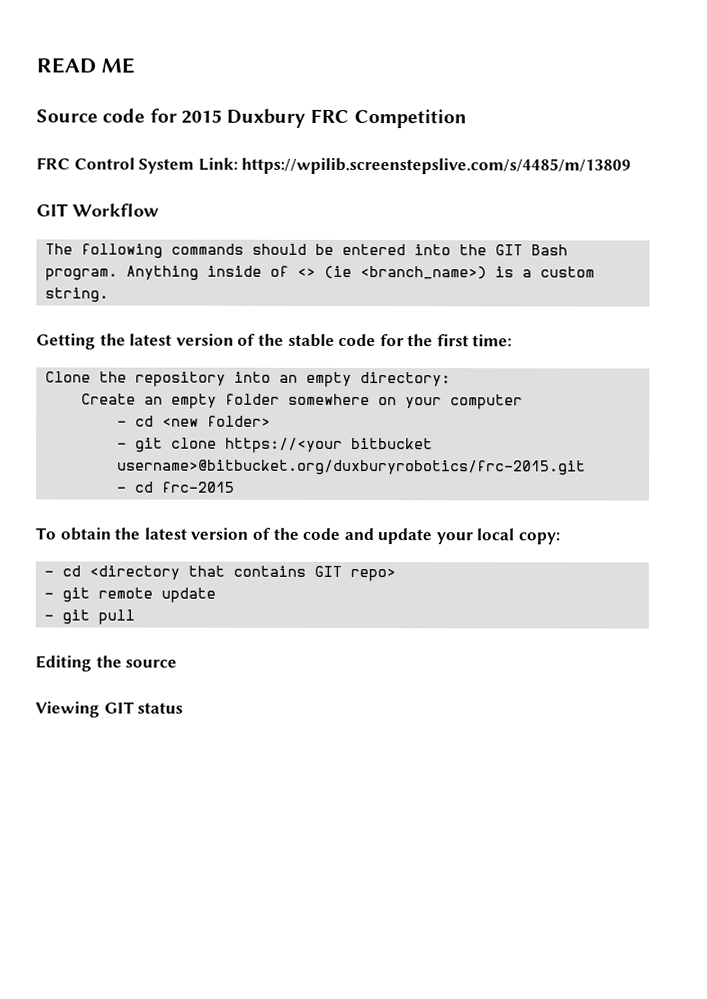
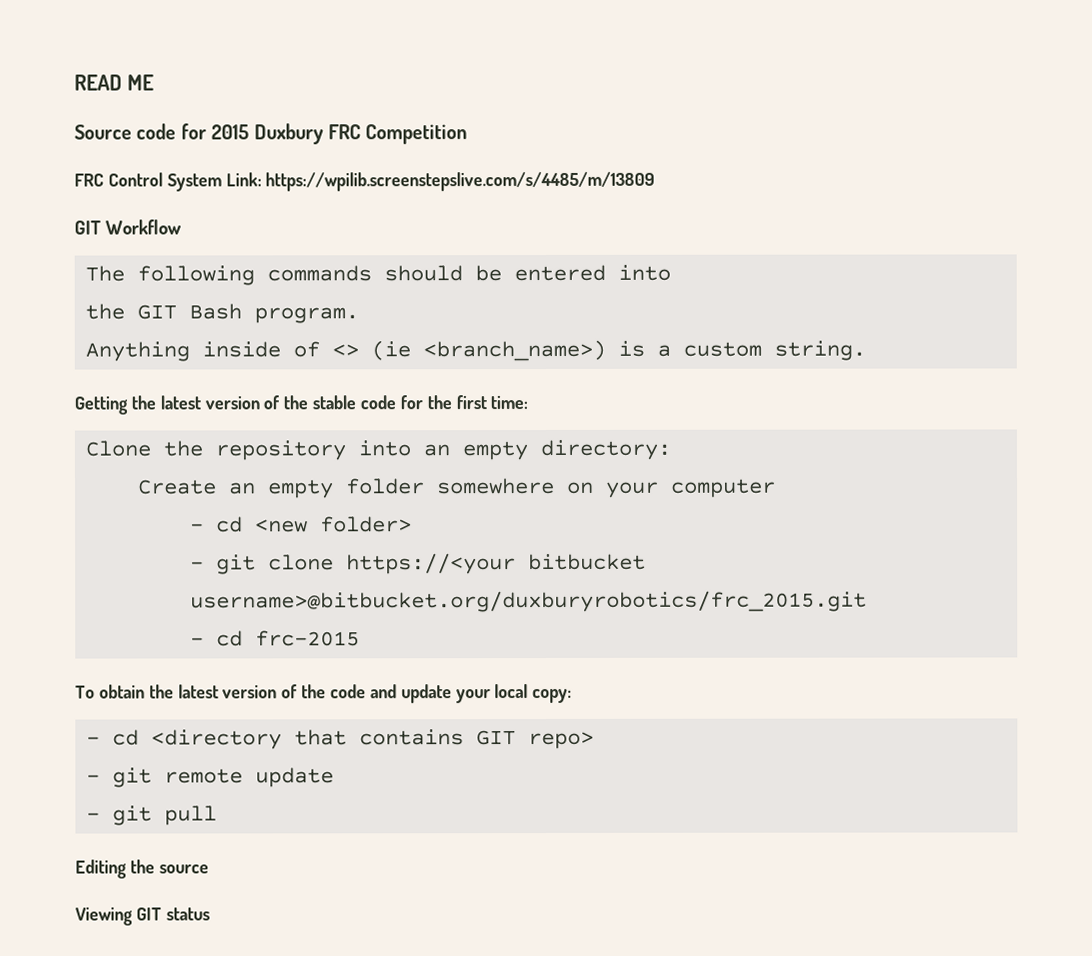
(452, 250) none -> (671, 272) //
(119, 274) none -> (359, 315) //
[117,459,587,476] username>@bitbucket.org/duxburyrobotics/frc-2015.git -> [189,590,867,613] username>@bitbucket.org/duxburyrobotics/frc_2015.git

